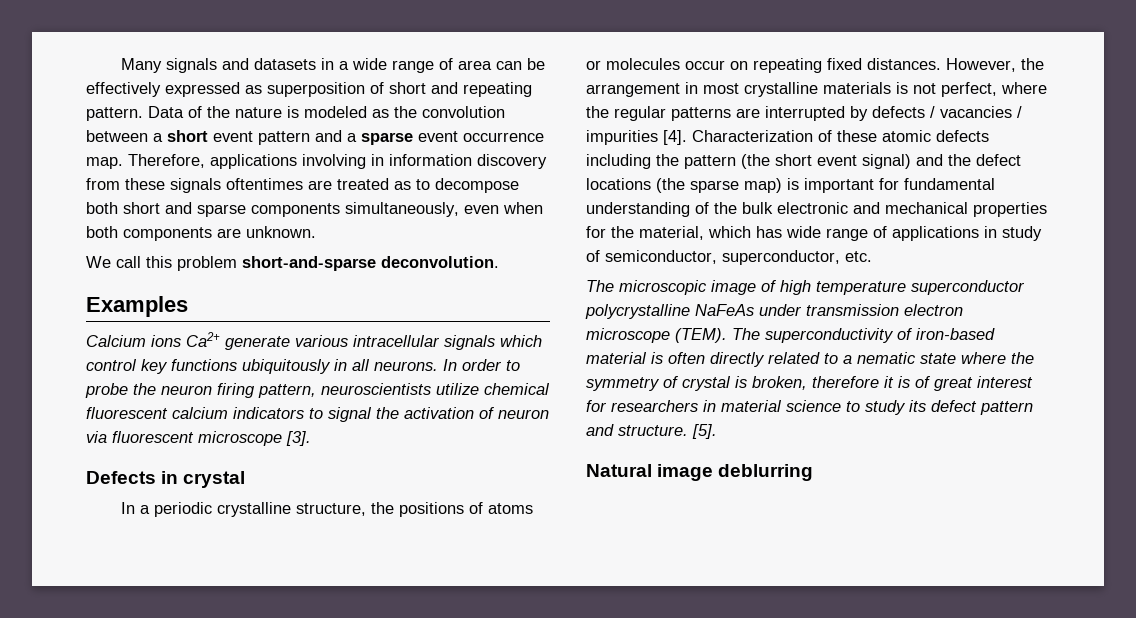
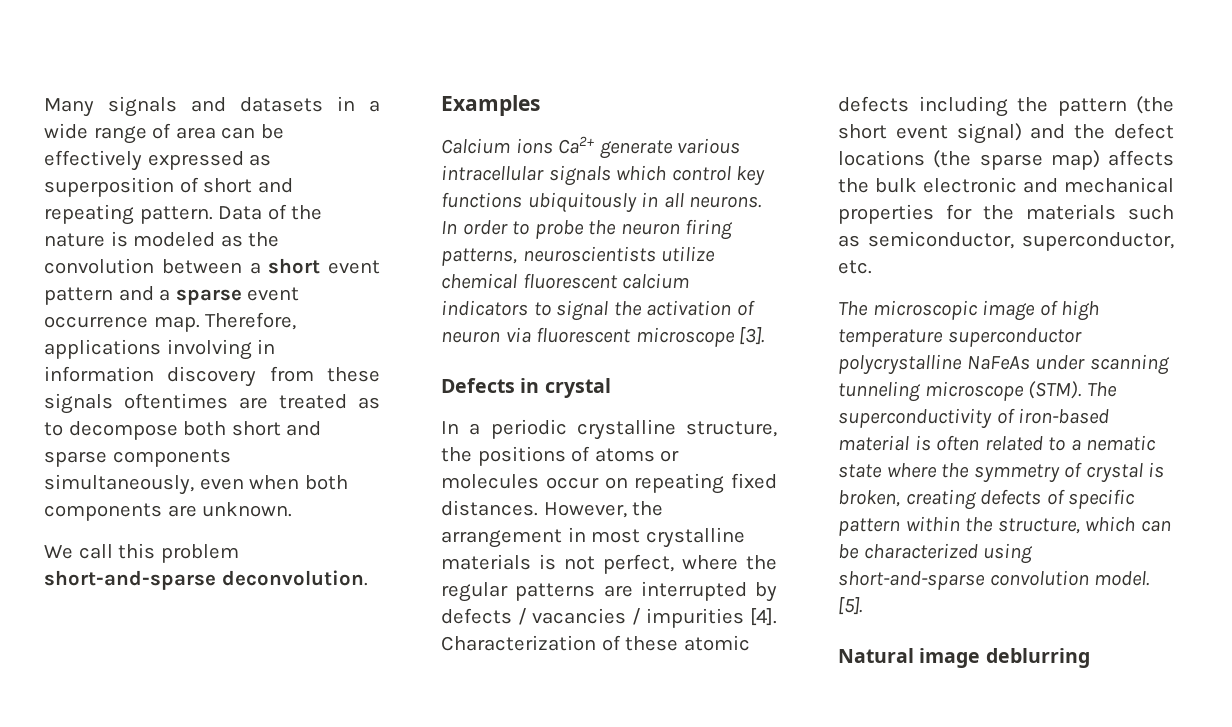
[258,384,316,398] pattern, -> [441,248,517,266] patterns,
[787,178,995,193] [586,202,709,217] is important for fundamental understanding of -> [1108,150,1174,166] affects
[639,226,1042,241] [586,250,600,262] material, which has wide range of applications in study of -> [1026,204,1174,220] [838,235,860,247] materials such as
[806,304,963,316] [586,328,727,343] transmission electron microscope (TEM). -> [1089,354,1170,375] [838,381,1082,402] scanning tunneling microscope (STM).
[710,352,765,367] directly -> (980, 443) none
[812,376,1033,391] [586,400,1033,415] [586,424,688,436] therefore it is of great interest for researchers in material science to study its defect pattern and structure. -> [905,489,1136,510] [838,516,1171,536] [838,543,1034,564] [838,570,1150,590] creating defects of specific pattern within the structure, which can be characterized using short-and-sparse convolution model.

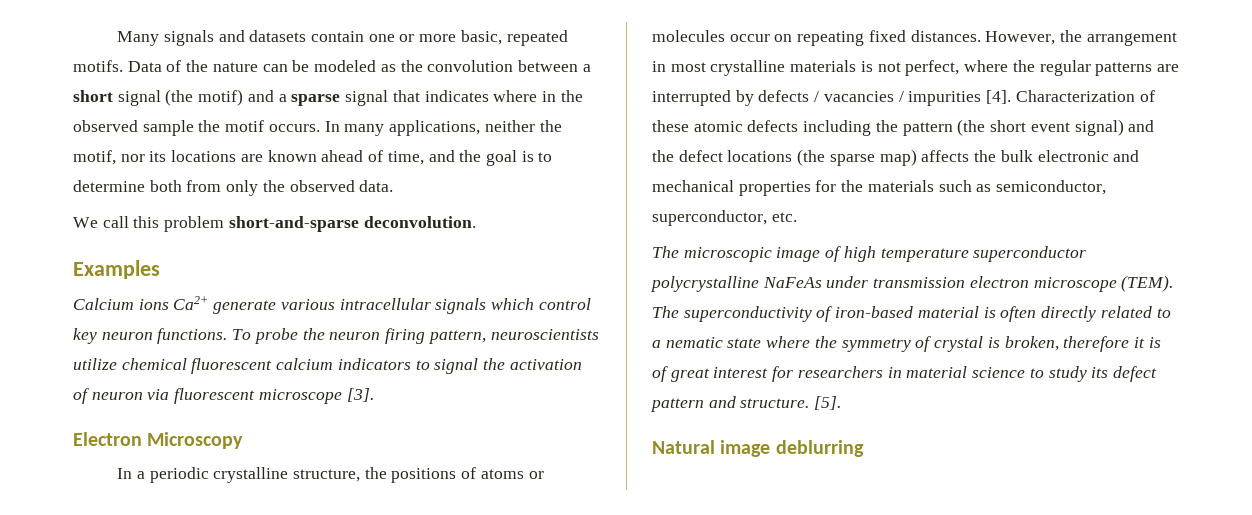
[337,96,380,112] [44,123,284,144] [44,150,272,171] [44,177,293,197] [44,204,213,225] in a wide range of area can be effectively expressed as superposition of short and repeating pattern. -> [310,30,568,46] [73,60,123,72] contain one or more basic, repeated motifs.
[110,231,128,247] is -> [262,60,310,72] can be
[328,260,380,274] [44,286,300,305] [44,312,297,332] [44,339,276,360] [44,366,380,387] [44,393,380,414] [44,421,322,440] [44,449,231,467] [44,474,348,495] [44,502,293,521] event pattern and a sparse event occurrence map. Therefore, applications involving in information discovery from these signals oftentimes are treated as to decompose both short and sparse components simultaneously, even when both components are unknown. -> [117,89,583,106] [73,120,562,136] [73,150,553,166] [73,180,394,196] signal (the motif) and a sparse signal that indicates where in the observed sample the motif occurs. In many applications, neither the motif, nor its locations are known ahead of time, and the goal is to determine both from only the observed data.
[441,192,762,213] [441,220,530,235] functions ubiquitously in all neurons. In order to -> [101,328,252,344] neuron functions. To
[441,248,517,266] patterns, -> [427,330,486,344] pattern,
[441,378,611,398] Defects in crystal -> [73,432,244,449] Electron Microscopy
[1089,354,1170,375] [838,381,1082,402] scanning tunneling microscope (STM). -> [873,275,1174,292] transmission electron microscope (TEM).
(980, 443) none -> [1041,306,1097,322] directly
[905,489,1136,510] [838,516,1171,536] [838,543,1034,564] [838,570,1150,590] creating defects of specific pattern within the structure, which can be characterized using short-and-sparse convolution model. -> [1063,336,1161,352] [652,366,1157,382] [650,396,810,412] therefore it is of great interest for researchers in material science to study its defect pattern and structure.

